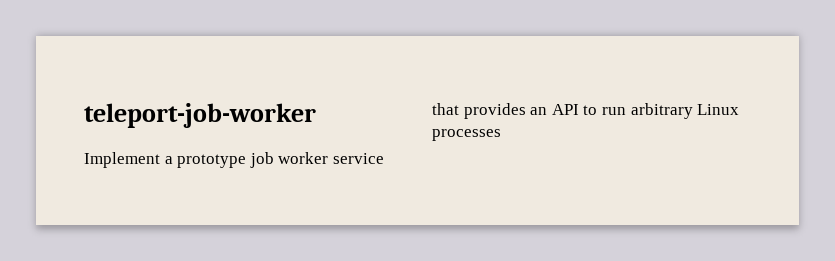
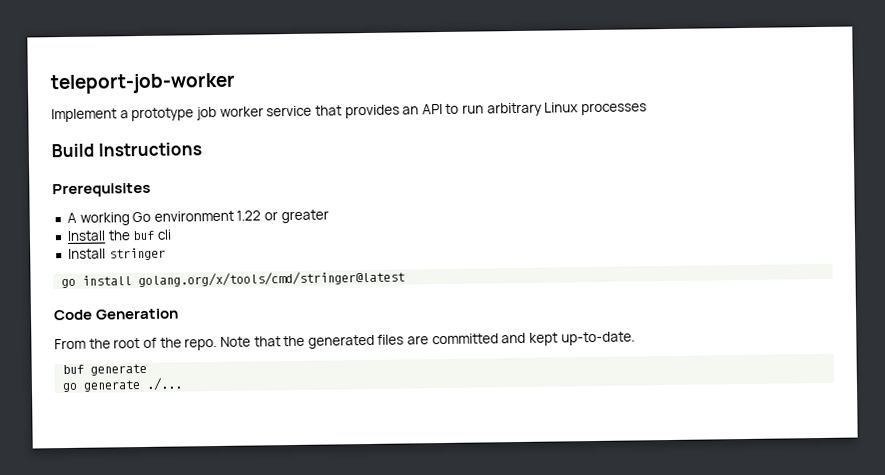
(501, 135) none -> [51,142,202,158] [52,182,151,198] [66,209,329,226] [66,229,172,241] [67,247,166,261] [61,270,406,289] [53,308,180,321] [54,331,635,351] [62,363,148,376] [62,377,184,393] // Build Instructions // Prerequisites // A working Go environment 1.22 or greater // Install the buf cli // Install stringer // go install golang.org/x/tools/cmd/stringer@latest // Code Generation // From the root of the repo. Note that the generated files are committed and kept up-to-date. // buf generate // go generate ./...

